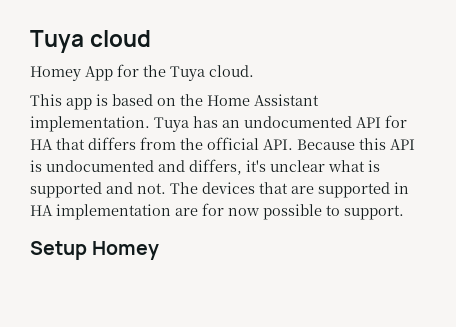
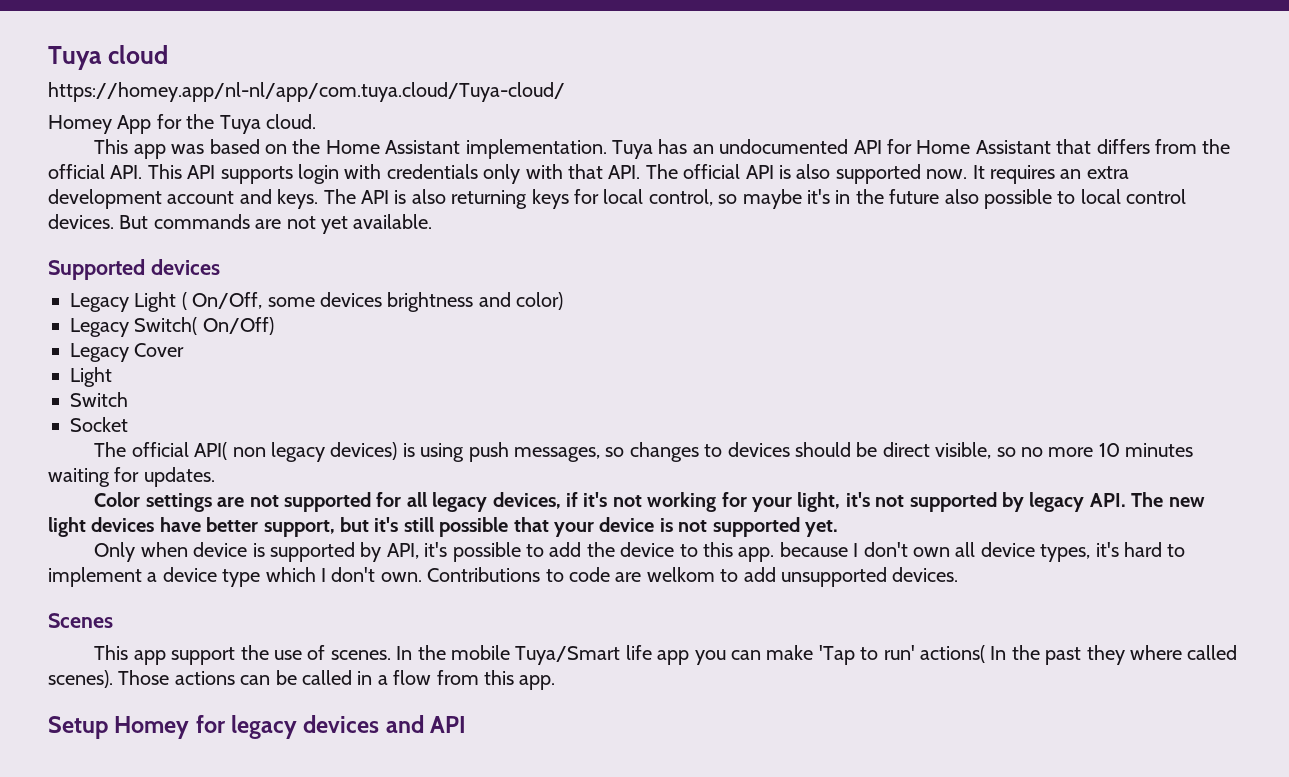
(152, 38) none -> [48,82,565,102] // https://homey.app/nl-nl/app/com.tuya.cloud/Tuya-cloud/
[96,94,108,106] is -> [171,144,205,154] was
[30,139,53,150] HA -> [916,140,1051,154] Home Assistant
[297,138,415,150] [30,159,380,175] [30,182,409,198] [30,203,404,220] [30,241,160,260] Because this API is undocumented and differs, it's unclear what is supported and not. The devices that are supported in HA implementation are for now possible to support. // Setup Homey -> [147,164,1129,184] [48,189,1187,209] [48,214,433,234] [48,259,220,280] [70,292,564,312] [70,317,274,337] [70,343,185,362] [70,367,112,387] [70,392,128,407] [70,417,128,432] [94,442,1194,462] [48,467,215,487] [94,492,1205,512] [48,517,838,537] [94,542,1186,562] [48,567,959,587] [48,613,113,628] [94,645,1238,665] [48,670,556,690] [48,715,467,739] This API supports login with credentials only with that API. The official API is also supported now. It requires an extra development account and keys. The API is also returning keys for local control, so maybe it's in the future also possible to local control devices. But commands are not yet available. // Supported devices // Legacy Light ( On/Off, some devices brightness and color) // Legacy Switch( On/Off) // Legacy Cover // Light // Switch // Socket // The official API( non legacy devices) is using push messages, so changes to devices should be direct visible, so no more 10 minutes waiting for updates. // Color settings are not supported for all legacy devices, if it's not working for your light, it's not supported by legacy API. The new light devices have better support, but it's still possible that your device is not supported yet. // Only when device is supported by API, it's possible to add the device to this app. because I don't own all device types, it's hard to implement a device type which I don't own. Contributions to code are welkom to add unsupported devices. // Scenes // This app support the use of scenes. In the mobile Tuya/Smart life app you can make 'Tap to run' actions( In the past they where called scenes). Those actions can be called in a flow from this app. // Setup Homey for legacy devices and API

